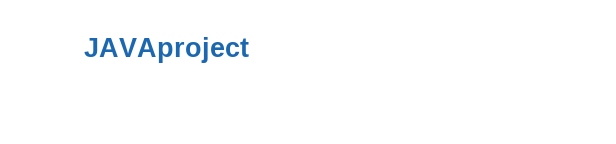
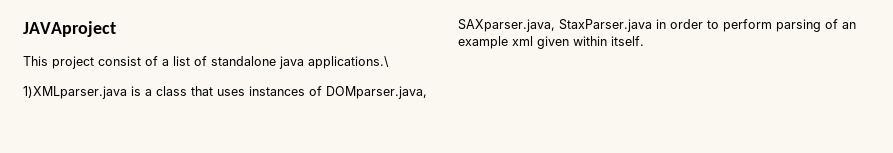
(249, 50) none -> [23,56,389,69] [23,86,427,99] [458,19,856,32] [458,36,644,49] // This project consist of a list of standalone java applications.\ // 1)XMLparser.java is a class that uses instances of DOMparser.java, SAXparser.java, StaxParser.java in order to perform parsing of an example xml given within itself.

